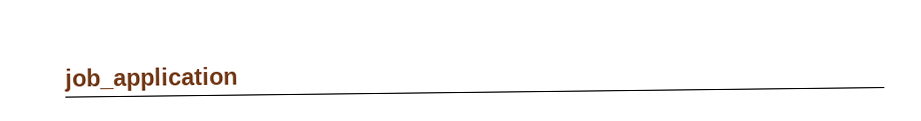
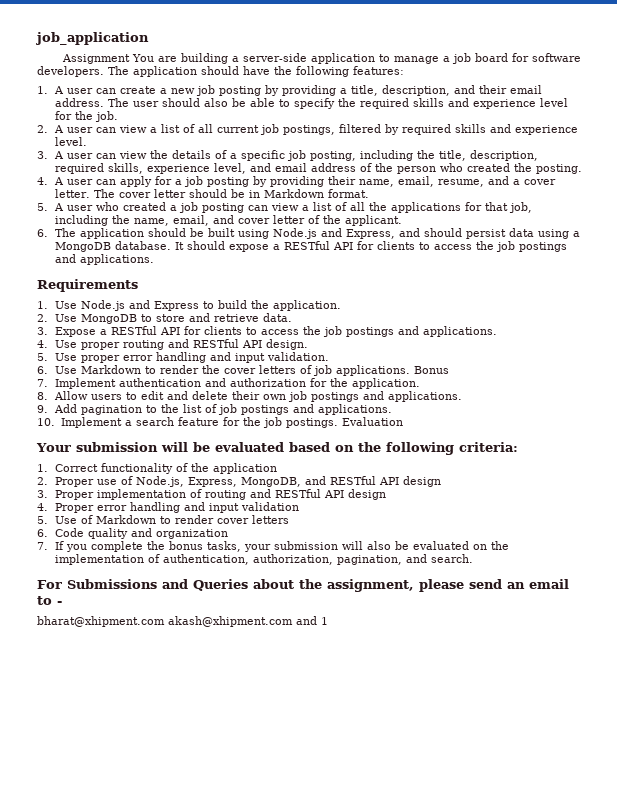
(238, 79) none -> [61,53,581,64] [37,66,404,77] [37,85,542,96] [54,98,568,109] [54,111,118,122] [37,124,578,135] [54,137,87,146] [37,150,538,161] [54,163,582,174] [37,176,556,187] [54,189,369,198] [37,202,532,213] [54,215,402,226] [37,228,580,239] [54,241,567,252] [54,254,154,265] [37,279,138,292] [37,300,341,311] [37,313,292,324] [37,326,497,337] [37,339,308,350] [37,352,329,363] [37,365,449,376] [37,378,420,389] [37,391,462,402] [37,404,392,415] [37,417,403,428] [36,442,518,455] [37,463,277,474] [37,476,441,487] [37,489,386,500] [37,502,299,513] [37,515,289,524] [37,528,228,539] [37,541,509,552] [54,554,473,565] [37,579,569,592] [37,596,62,605] [37,616,328,627] // Assignment You are building a server-side application to manage a job board for software developers. The application should have the following features: // 1. A user can create a new job posting by providing a title, description, and their email address. The user should also be able to specify the required skills and experience level for the job. // 2. A user can view a list of all current job postings, filtered by required skills and experience level. // 3. A user can view the details of a specific job posting, including the title, description, required skills, experience level, and email address of the person who created the posting. // 4. A user can apply for a job posting by providing their name, email, resume, and a cover letter. The cover letter should be in Markdown format. // 5. A user who created a job posting can view a list of all the applications for that job, including the name, email, and cover letter of the applicant. // 6. The application should be built using Node.js and Express, and should persist data using a MongoDB database. It should expose a RESTful API for clients to access the job postings and applications. // Requirements // 1. Use Node.js and Express to build the application. // 2. Use MongoDB to store and retrieve data. // 3. Expose a RESTful API for clients to access the job postings and applications. // 4. Use proper routing and RESTful API design. // 5. Use proper error handling and input validation. // 6. Use Markdown to render the cover letters of job applications. Bonus // 7. Implement authentication and authorization for the application. // 8. Allow users to edit and delete their own job postings and applications. // 9. Add pagination to the list of job postings and applications. // 10. Implement a search feature for the job postings. Evaluation // Your submission will be evaluated based on the following criteria: // 1. Correct functionality of the application // 2. Proper use of Node.js, Express, MongoDB, and RESTful API design // 3. Proper implementation of routing and RESTful API design // 4. Proper error handling and input validation // 5. Use of Markdown to render cover letters // 6. Code quality and organization // 7. If you complete the bonus tasks, your submission will also be evaluated on the implementation of authentication, authorization, pagination, and search. // For Submissions and Queries about the assignment, please send an email to - // bharat@xhipment.com akash@xhipment.com and 1

